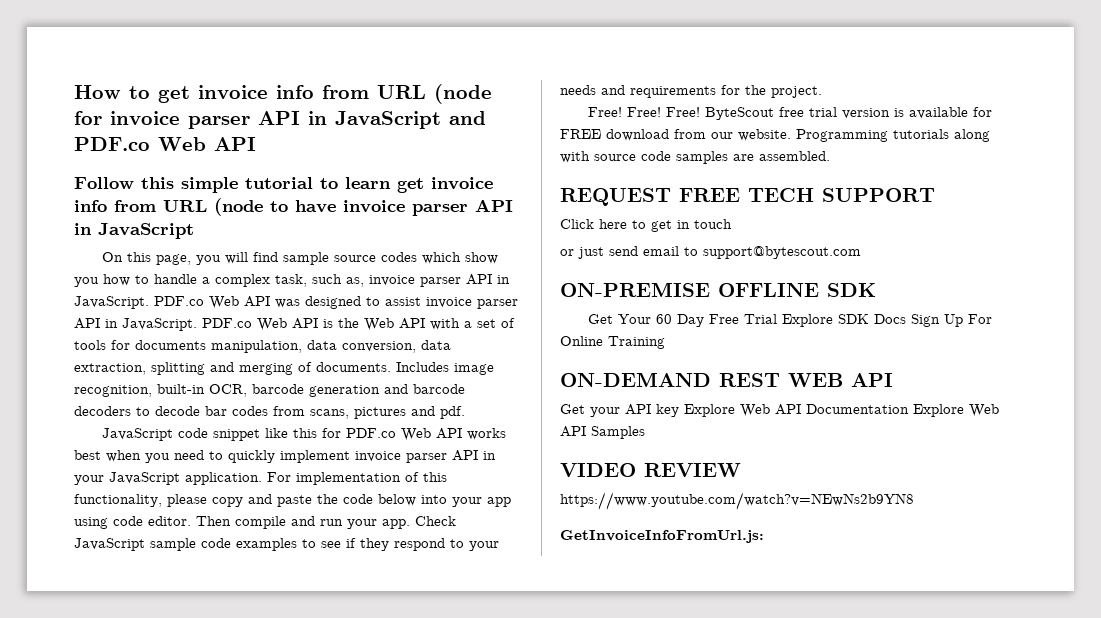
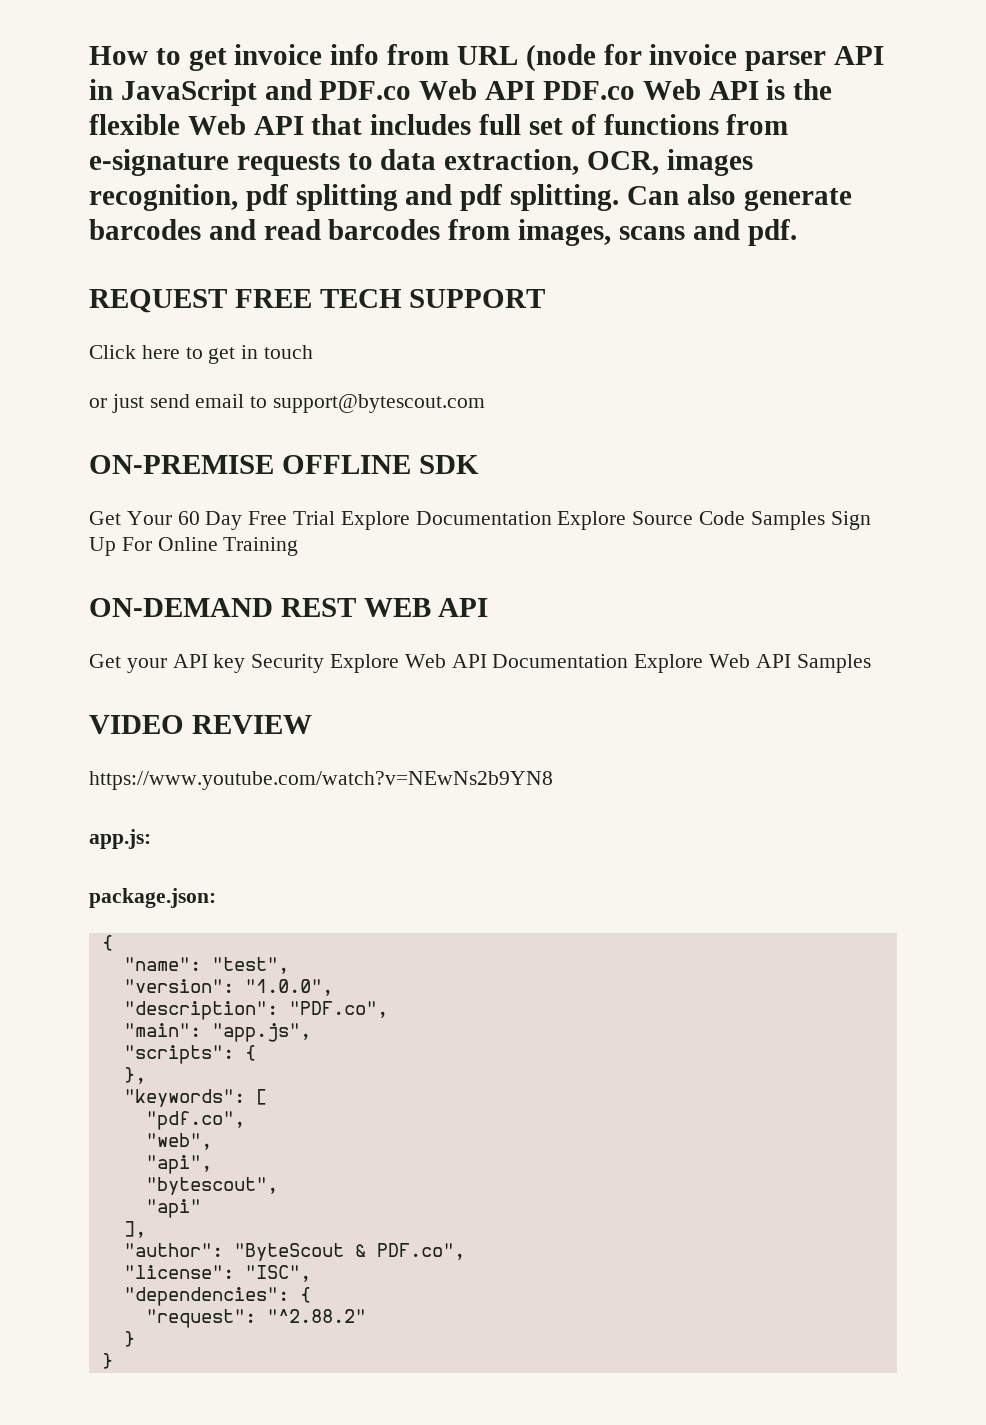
[74,177,493,193] [74,198,513,216] [74,223,194,239] [102,252,499,265] [74,274,510,287] [74,296,518,309] [74,318,197,331] // Follow this simple tutorial to learn get invoice info from URL (node to have invoice parser API in JavaScript // On this page, you will find sample source codes which show you how to handle a complex task, such as, invoice parser API in JavaScript. PDF.co Web API was designed to assist invoice parser API in JavaScript. -> (536, 90) none
[364,318,515,331] [74,340,451,353] [74,362,494,375] [74,384,465,397] [74,406,465,419] [102,428,507,441] [74,450,496,463] [74,472,447,485] [74,494,511,507] [74,516,456,529] [74,538,499,551] [560,85,822,98] [588,107,993,120] [560,129,990,142] [560,151,830,164] Web API with a set of tools for documents manipulation, data conversion, data extraction, splitting and merging of documents. Includes image recognition, built-in OCR, barcode generation and barcode decoders to decode bar codes from scans, pictures and pdf. // JavaScript code snippet like this for PDF.co Web API works best when you need to quickly implement invoice parser API in your JavaScript application. For implementation of this functionality, please copy and paste the code below into your app using code editor. Then compile and run your app. Check JavaScript sample code examples to see if they respond to your needs and requirements for the project. // Free! Free! Free! ByteScout free trial version is available for FREE download from our website. Programming tutorials along with source code samples are assembled. -> [89,114,789,135] [89,149,753,176] [89,184,852,211] [89,219,797,246] flexible Web API that includes full set of functions from e-signature requests to data extraction, OCR, images recognition, pdf splitting and pdf splitting. Can also generate barcodes and read barcodes from images, scans and pdf.
[838,314,907,324] SDK Docs -> [415,511,825,530] Documentation Explore Source Code Samples
(679, 410) none -> [251,654,325,673] Security
[560,530,764,543] GetInvoiceInfoFromUrl.js: -> [89,829,151,849] [89,888,216,908] [101,935,113,951] [123,957,289,974] [123,979,333,996] [123,1001,388,1020] [123,1023,311,1042] [123,1045,256,1064] [123,1067,146,1084] [123,1089,267,1107] [145,1111,245,1130] [145,1133,212,1150] [145,1155,212,1174] [145,1177,278,1195] [145,1199,201,1218] [123,1221,146,1238] [123,1243,465,1261] [123,1265,311,1282] [123,1287,311,1306] [145,1309,366,1328] [123,1331,135,1347] [101,1353,113,1369] app.js: // package.json: // { // "name": "test", // "version": "1.0.0", // "description": "PDF.co", // "main": "app.js", // "scripts": { // }, // "keywords": [ // "pdf.co", // "web", // "api", // "bytescout", // "api" // ], // "author": "ByteScout & PDF.co", // "license": "ISC", // "dependencies": { // "request": "^2.88.2" // } // }

